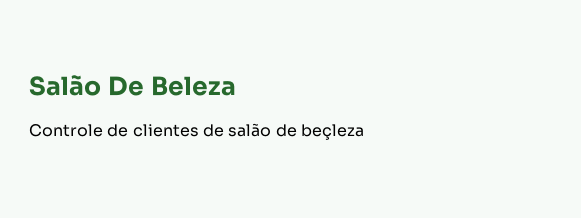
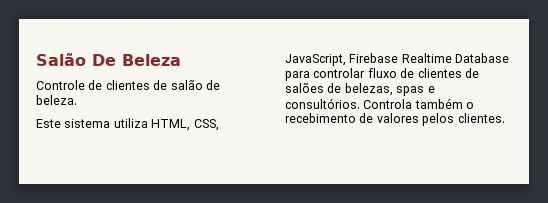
[300,124,364,140] beçleza -> [36,95,77,105] [36,118,219,131] [285,53,510,66] [285,68,479,81] [285,83,435,96] [285,98,475,109] [285,113,505,126] beleza. // Este sistema utiliza HTML, CSS, JavaScript, Firebase Realtime Database para controlar fluxo de clientes de salões de belezas, spas e consultórios. Controla também o recebimento de valores pelos clientes.

